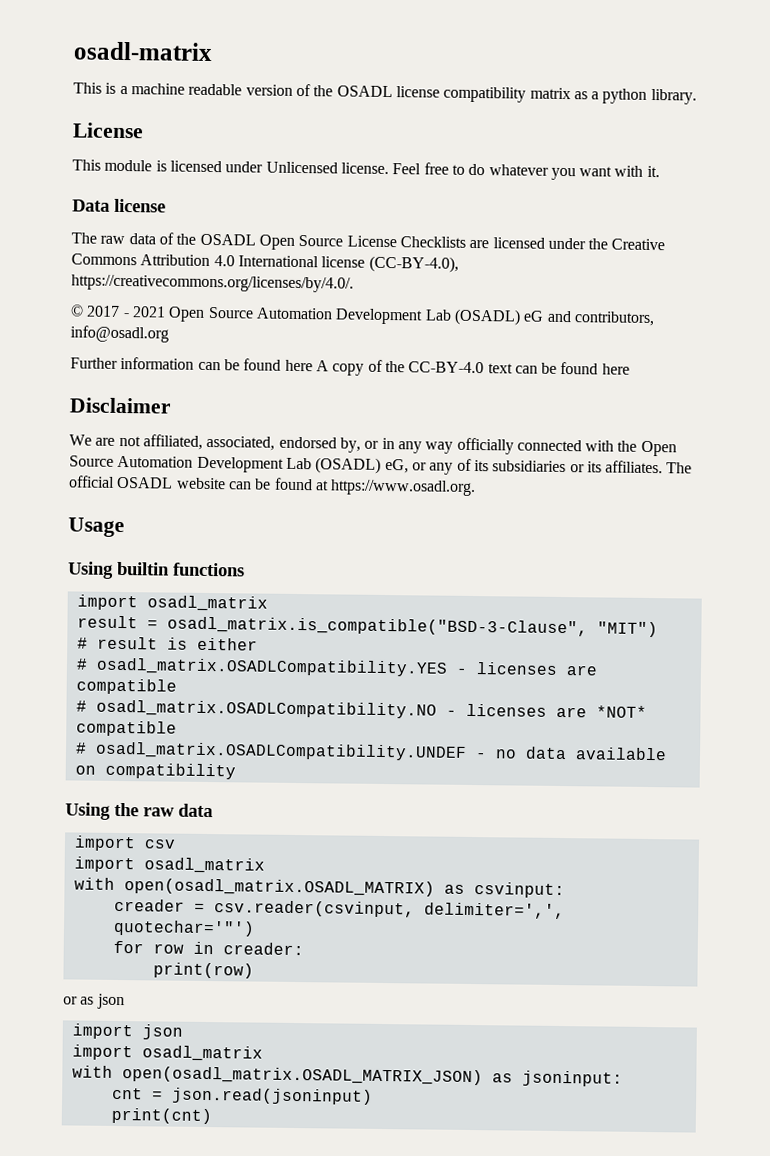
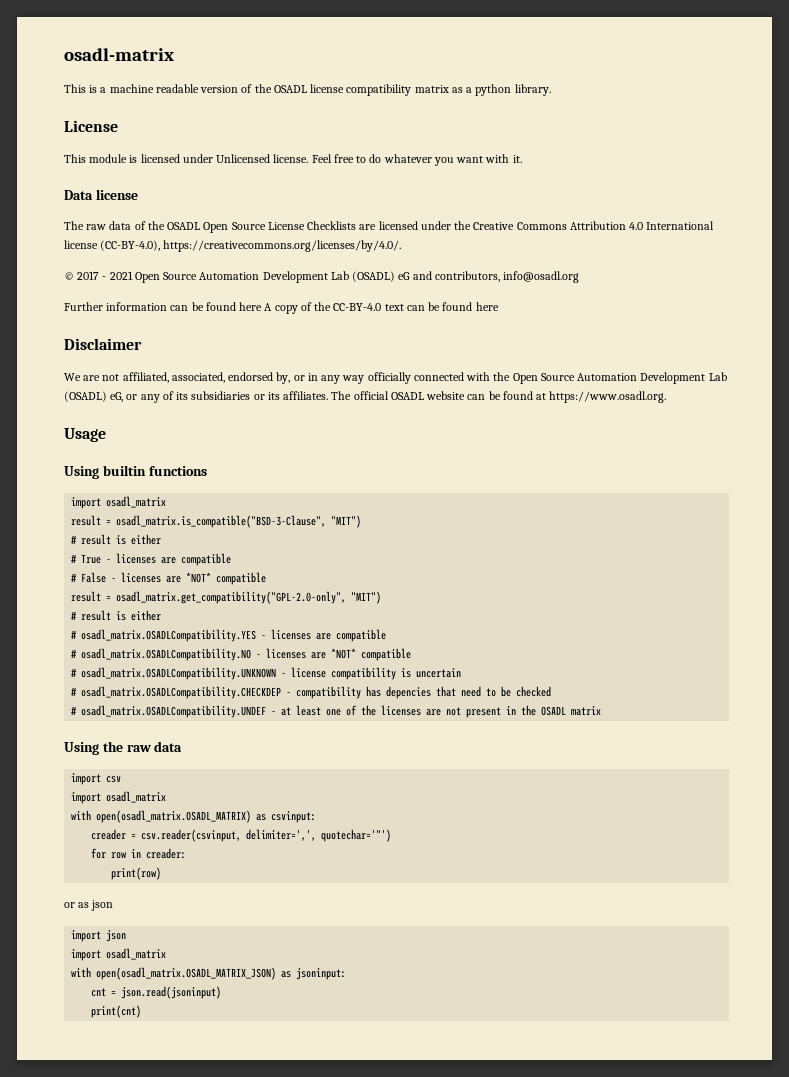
(258, 644) none -> [71,553,232,566] [71,572,267,585] [71,591,382,604] [71,610,162,621] // # True - licenses are compatible // # False - licenses are *NOT* compatible // result = osadl_matrix.get_compatibility("GPL-2.0-only", "MIT") // # result is either
[94,741,667,761] [74,762,236,780] osadl_matrix.OSADLCompatibility.UNDEF - no data available on compatibility -> [81,667,462,680] [71,686,552,699] [71,705,602,718] osadl_matrix.OSADLCompatibility.UNKNOWN - license compatibility is uncertain // # osadl_matrix.OSADLCompatibility.CHECKDEP - compatibility has depencies that need to be checked // # osadl_matrix.OSADLCompatibility.UNDEF - at least one of the licenses are not present in the OSADL matrix

